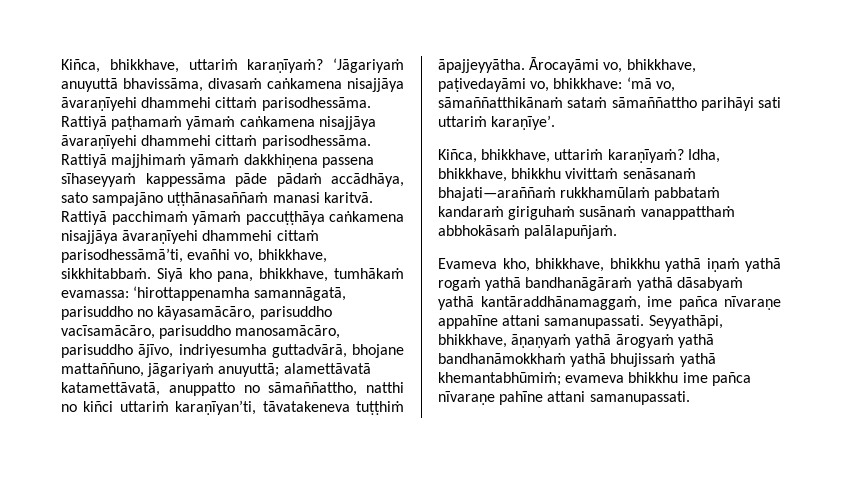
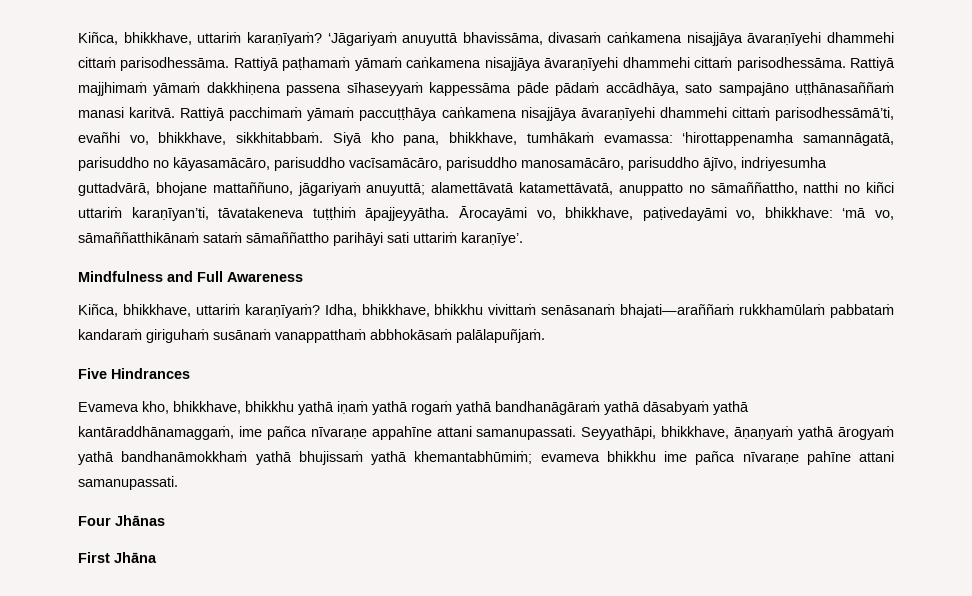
(556, 122) none -> [78,271,303,282] // Mindfulness and Full Awareness
(618, 232) none -> [78,368,190,379] // Five Hindrances
(690, 398) none -> [78,515,165,526] [78,552,157,563] // Four Jhānas // First Jhāna

